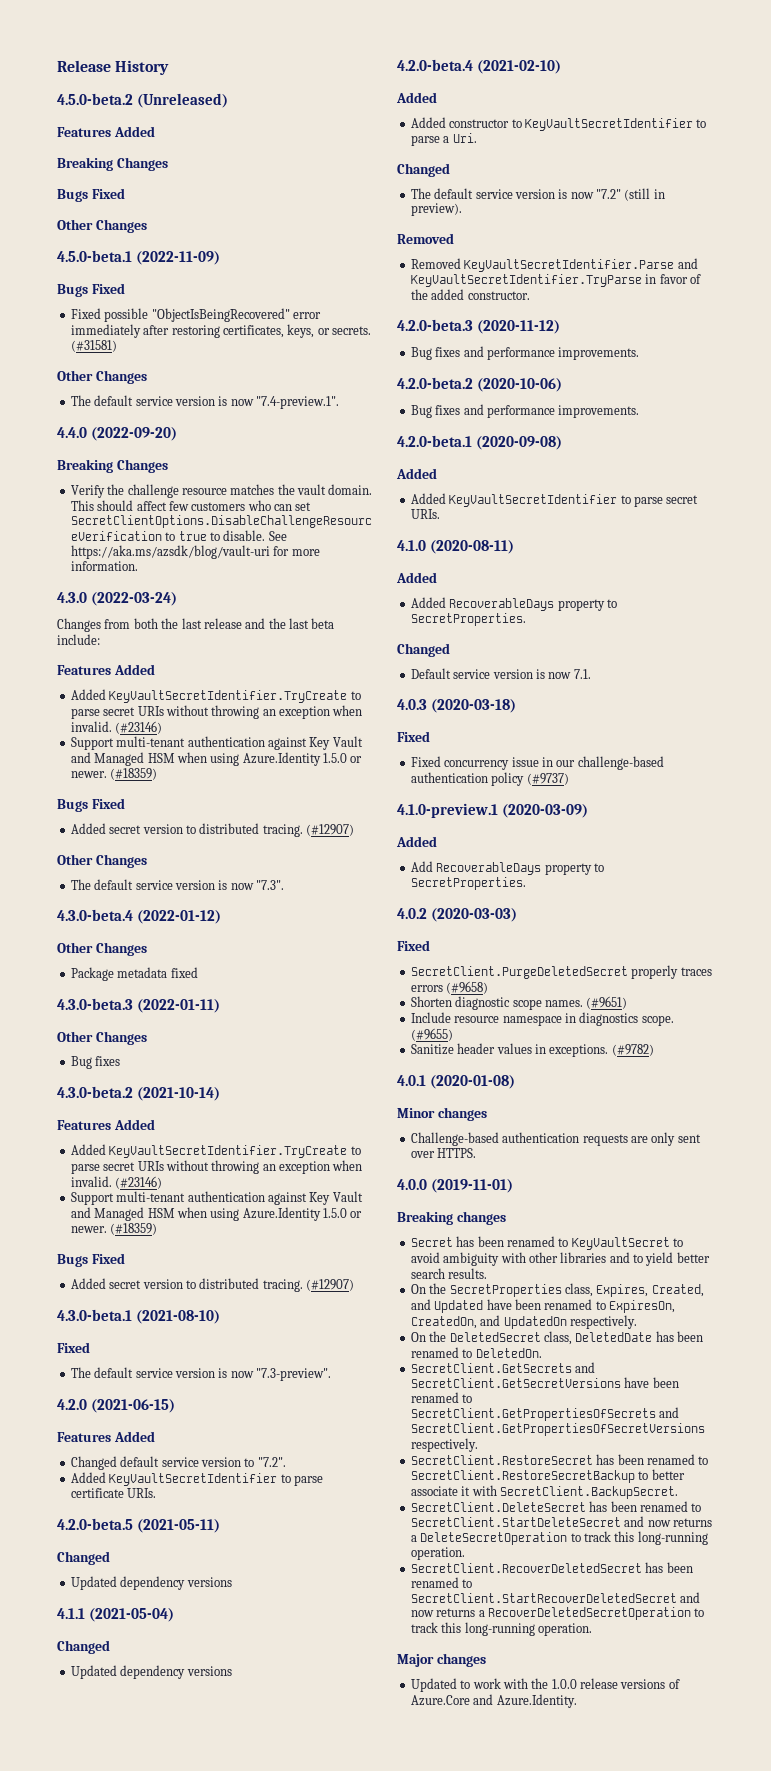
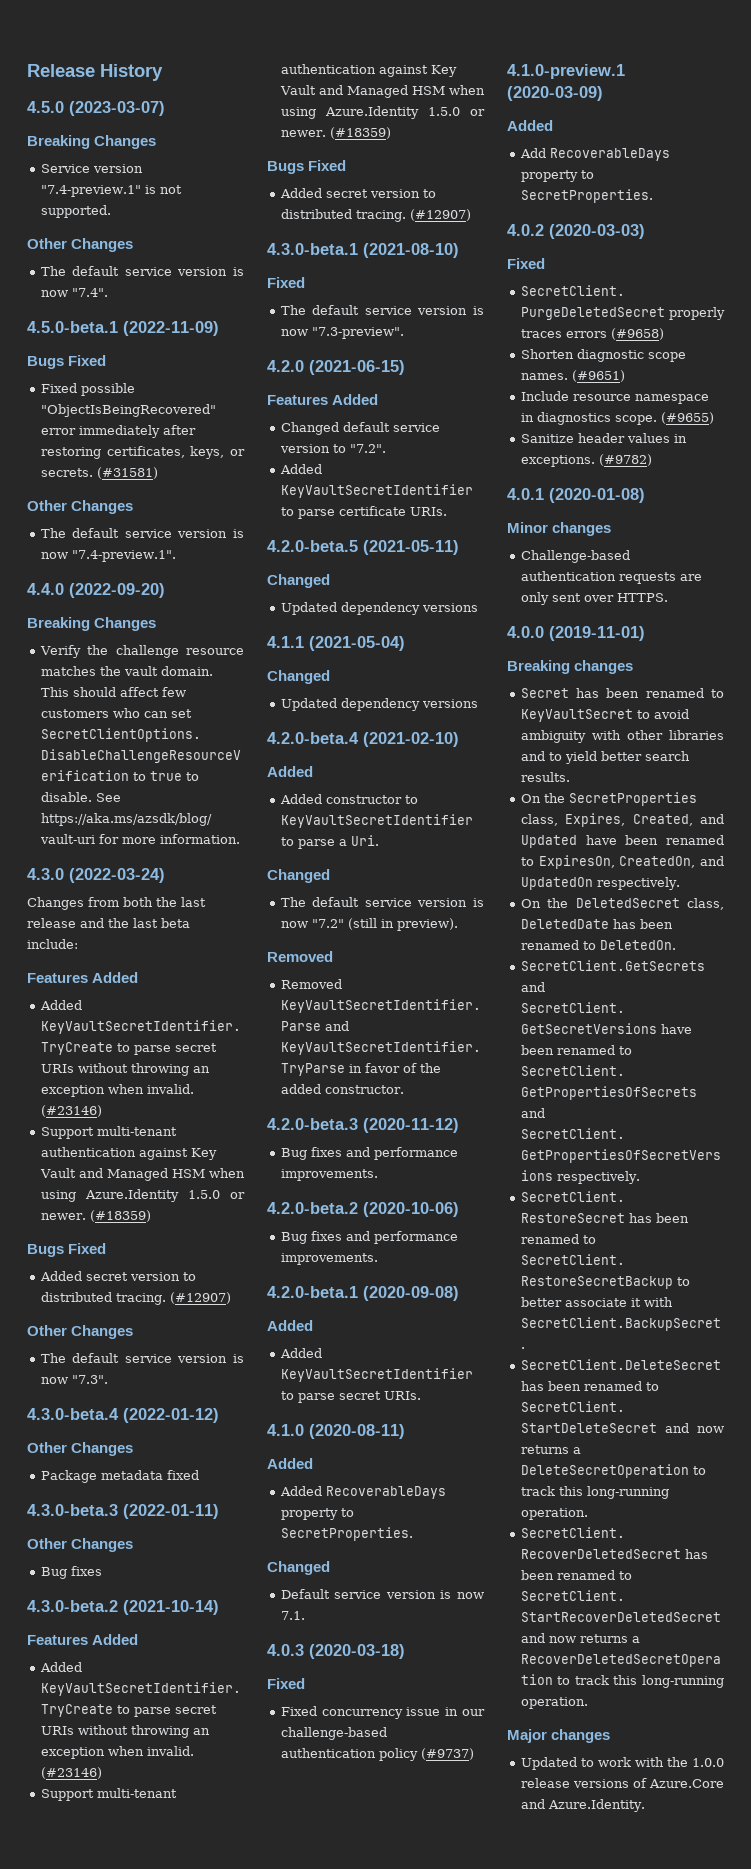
[57,93,228,108] [57,126,155,137] [57,157,168,171] [57,188,125,202] [57,219,147,233] 4.5.0-beta.2 (Unreleased) // Features Added // Breaking Changes // Bugs Fixed // Other Changes -> [27,101,165,116] [27,135,157,149] [40,164,143,173] [40,185,182,197] [40,205,111,218] [27,238,134,252] [40,266,244,276] [40,288,108,297] 4.5.0 (2023-03-07) // Breaking Changes // Service version "7.4-preview.1" is not supported. // Other Changes // The default service version is now "7.4".

